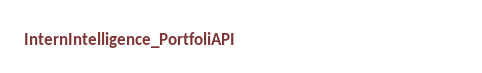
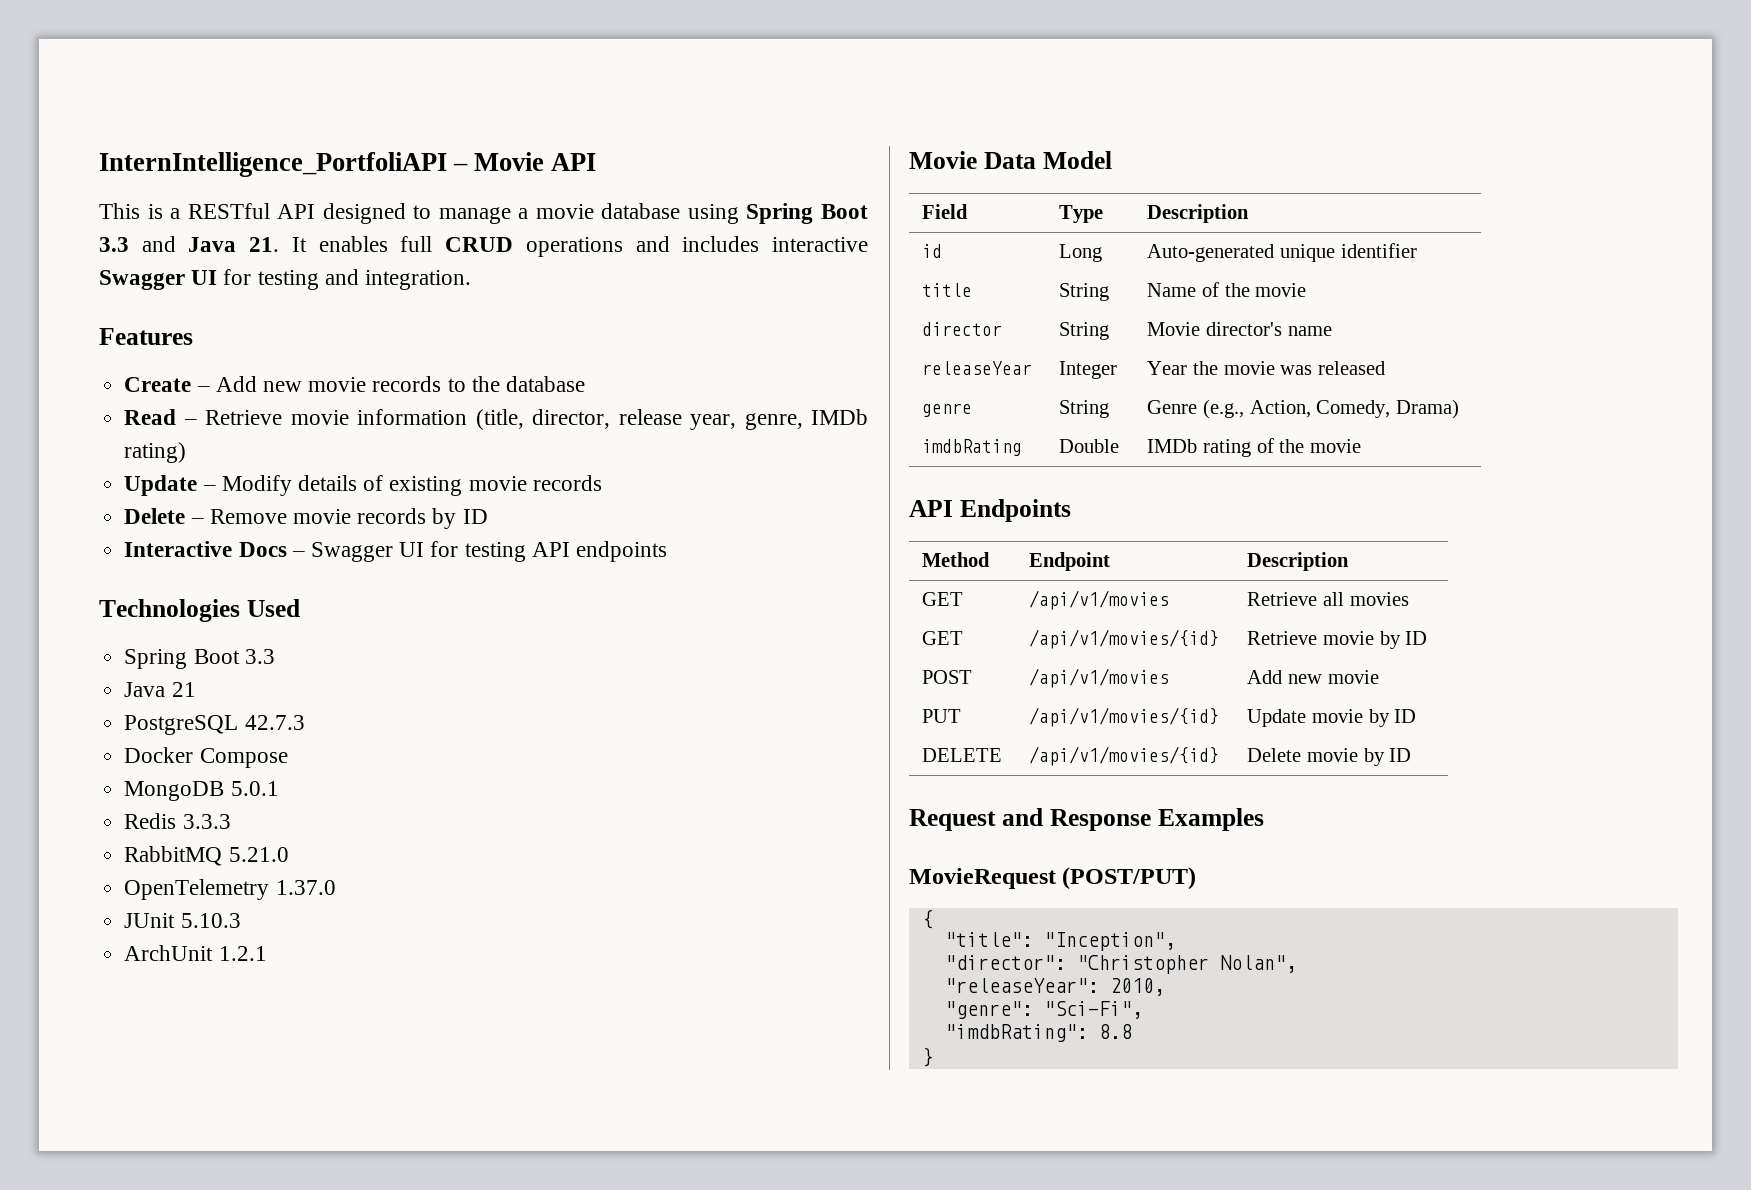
(235, 40) none -> [453,152,597,171] [99,203,869,224] [99,236,869,257] [99,269,472,290] [99,328,193,345] [124,376,585,392] [124,409,869,430] [124,442,187,463] [124,475,602,496] [124,508,488,529] [124,541,667,562] [99,599,300,622] [124,649,275,669] [124,682,196,697] [124,715,305,735] [124,747,288,768] [124,781,279,801] [124,813,231,829] [124,846,289,866] [124,879,336,900] [124,913,241,928] [124,945,267,961] [909,151,1112,169] [922,204,969,219] [1059,205,1104,223] [1147,204,1250,223] [922,244,943,258] [1059,244,1103,262] [1147,243,1417,262] [922,283,973,297] [1059,283,1110,301] [1147,282,1307,297] [922,322,1003,336] [1059,322,1110,340] [1147,322,1332,336] [922,361,1033,375] [1059,361,1118,379] [1147,361,1385,375] [922,403,973,417] [1059,400,1110,418] [1147,399,1459,419] [922,439,1023,456] [1059,439,1120,453] [1147,438,1361,457] [909,499,1071,522] [922,552,991,567] [1029,552,1111,571] [1247,552,1350,571] [922,592,964,606] [1029,590,1170,610] [1247,592,1409,606] [922,631,964,645] [1029,629,1220,649] [1247,631,1428,649] [922,670,973,684] [1029,668,1170,688] [1247,670,1379,684] [922,709,962,723] [1029,707,1220,727] [1247,709,1417,727] [922,748,1003,762] [1029,746,1220,766] [1247,748,1412,766] [909,808,1264,831] [909,867,1197,890] [922,909,934,929] [944,932,1176,951] [944,955,1297,974] [944,978,1165,996] [944,1001,1143,1019] [944,1024,1132,1042] [922,1047,934,1067] – Movie API // This is a RESTful API designed to manage a movie database using Spring Boot 3.3 and Java 21. It enables full CRUD operations and includes interactive Swagger UI for testing and integration. // Features // Create – Add new movie records to the database // Read – Retrieve movie information (title, director, release year, genre, IMDb rating) // Update – Modify details of existing movie records // Delete – Remove movie records by ID // Interactive Docs – Swagger UI for testing API endpoints // Technologies Used // Spring Boot 3.3 // Java 21 // PostgreSQL 42.7.3 // Docker Compose // MongoDB 5.0.1 // Redis 3.3.3 // RabbitMQ 5.21.0 // OpenTelemetry 1.37.0 // JUnit 5.10.3 // ArchUnit 1.2.1 // Movie Data Model // Field | Type | Description // id | Long | Auto-generated unique identifier // title | String | Name of the movie // director | String | Movie director's name // releaseYear | Integer | Year the movie was released // genre | String | Genre (e.g., Action, Comedy, Drama) // imdbRating | Double | IMDb rating of the movie // API Endpoints // Method | Endpoint | Description // GET | /api/v1/movies | Retrieve all movies // GET | /api/v1/movies/{id} | Retrieve movie by ID // POST | /api/v1/movies | Add new movie // PUT | /api/v1/movies/{id} | Update movie by ID // DELETE | /api/v1/movies/{id} | Delete movie by ID // Request and Response Examples // MovieRequest (POST/PUT) // { // "title": "Inception", // "director": "Christopher Nolan", // "releaseYear": 2010, // "genre": "Sci-Fi", // "imdbRating": 8.8 // }

